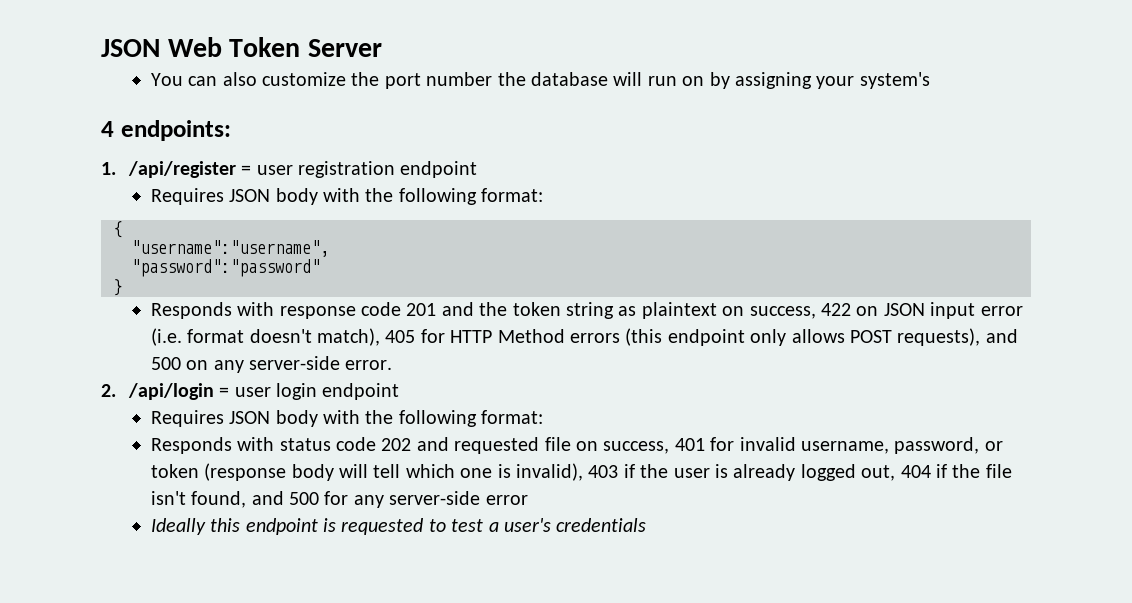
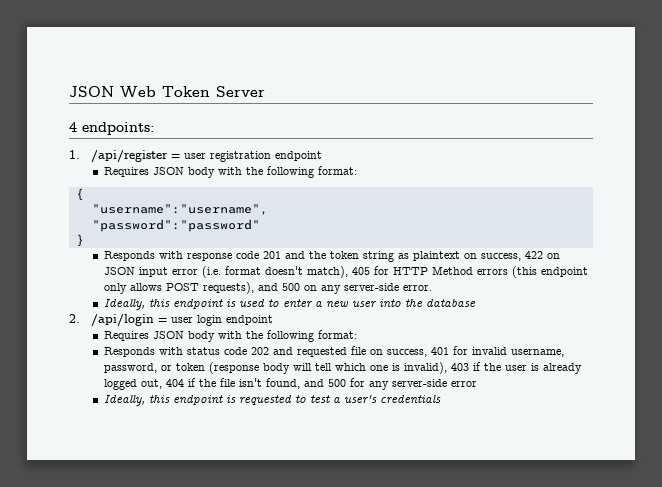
[150,72,930,89] // You can also customize the port number the database will run on by assigning your system's -> (265, 91) none
(393, 365) none -> [103,298,476,310] // Ideally, this endpoint is used to enter a new user into the database
[150,518,206,535] Ideally -> [103,395,145,406] Ideally,

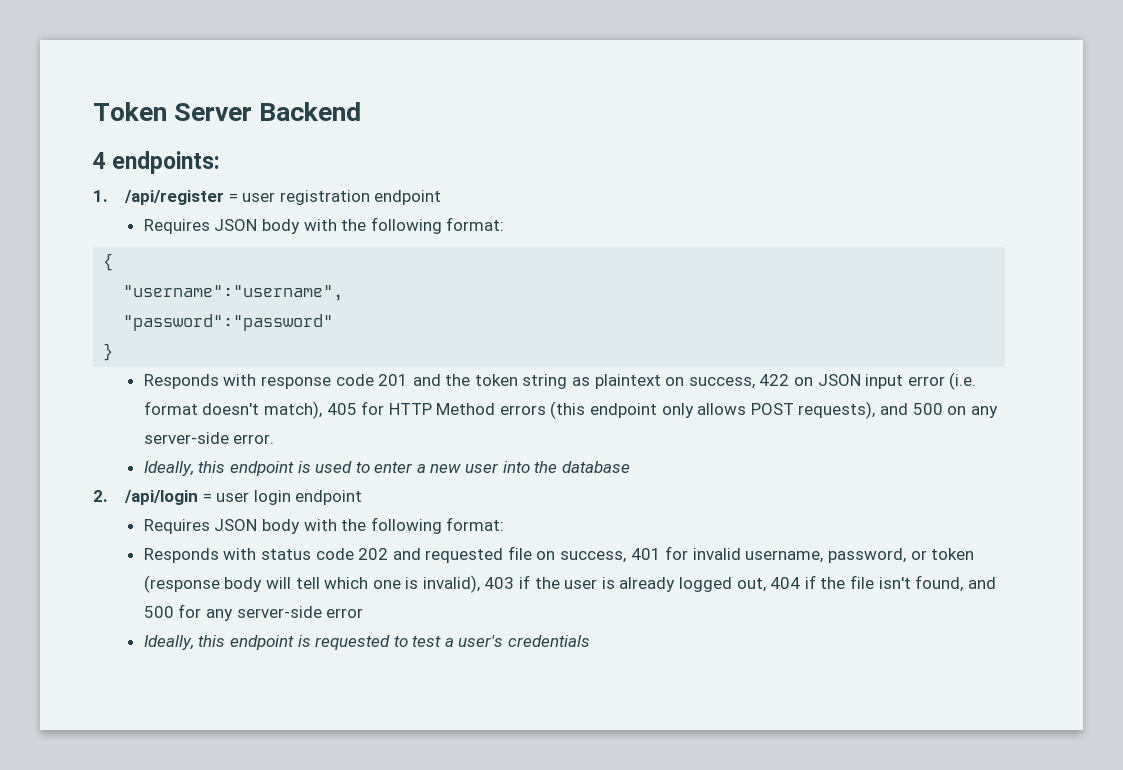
[69,86,156,98] JSON Web -> (93, 111) none
(265, 91) none -> [259,102,362,121] Backend

